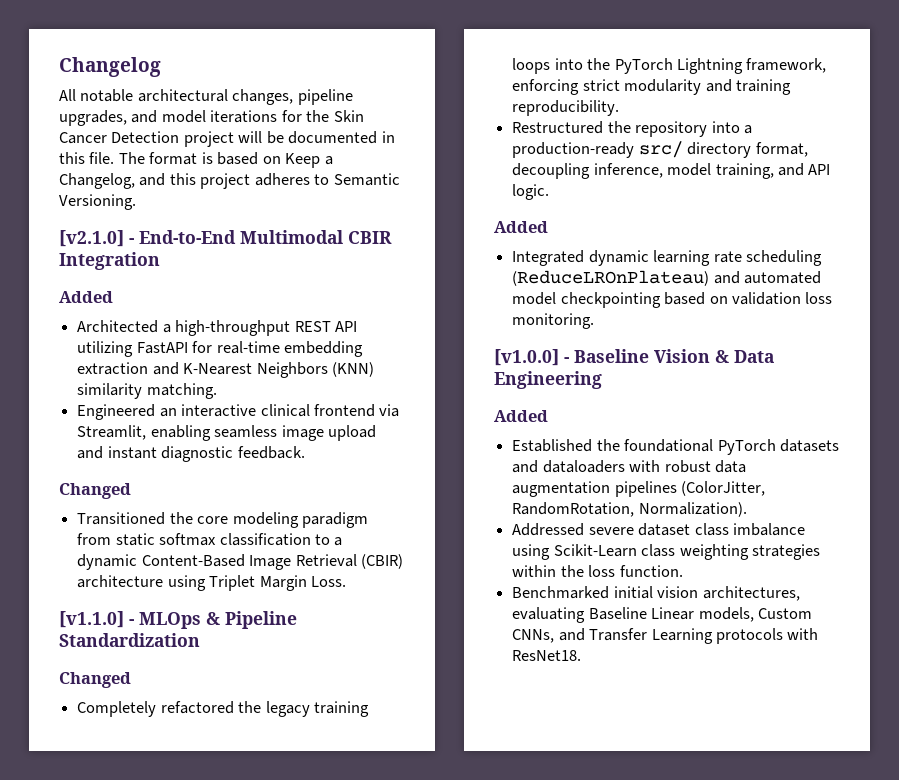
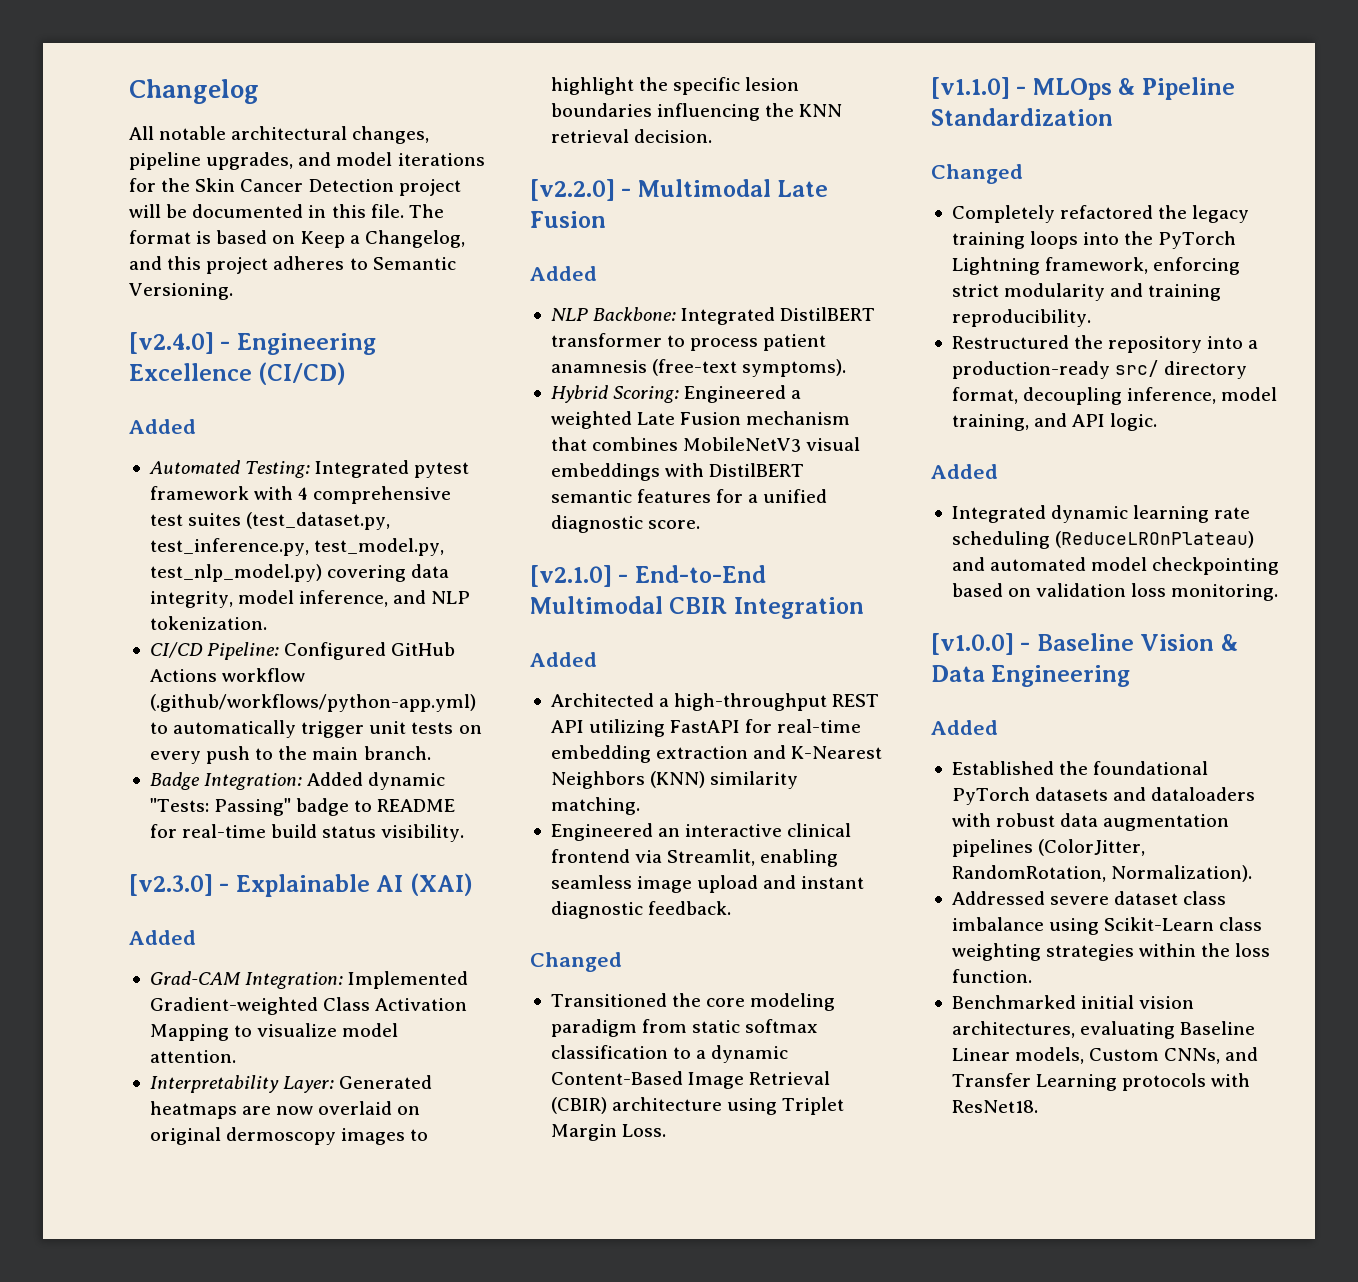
(136, 202) none -> [129,332,376,355] [129,362,347,385] [129,419,196,434] [148,460,470,478] [149,486,452,504] [149,512,391,530] [149,538,445,556] [149,564,450,582] [149,590,471,608] [149,616,267,630] [149,642,456,660] [149,668,306,682] [149,694,476,712] [149,720,482,738] [149,746,431,764] [149,772,446,790] [149,798,456,816] [149,824,465,842] [129,873,473,897] [129,930,196,945] [149,971,469,989] [149,997,468,1015] [149,1023,399,1041] [149,1050,236,1063] [149,1075,433,1093] [149,1101,421,1119] [149,1127,429,1145] [550,77,800,95] [550,103,843,121] [550,129,713,143] [530,179,829,201] [530,211,606,228] [530,266,597,281] [550,307,876,325] [550,333,827,351] [550,359,847,377] [550,385,802,403] [550,411,851,429] [550,437,861,452] [550,463,805,481] [550,489,828,503] [550,515,701,533] // [v2.4.0] - Engineering Excellence (CI/CD) // Added // Automated Testing: Integrated pytest framework with 4 comprehensive test suites (test_dataset.py, test_inference.py, test_model.py, test_nlp_model.py) covering data integrity, model inference, and NLP tokenization. // CI/CD Pipeline: Configured GitHub Actions workflow (.github/workflows/python-app.yml) to automatically trigger unit tests on every push to the main branch. // Badge Integration: Added dynamic "Tests: Passing" badge to README for real-time build status visibility. // [v2.3.0] - Explainable AI (XAI) // Added // Grad-CAM Integration: Implemented Gradient-weighted Class Activation Mapping to visualize model attention. // Interpretability Layer: Generated heatmaps are now overlaid on original dermoscopy images to highlight the specific lesion boundaries influencing the KNN retrieval decision. // [v2.2.0] - Multimodal Late Fusion // Added // NLP Backbone: Integrated DistilBERT transformer to process patient anamnesis (free-text symptoms). // Hybrid Scoring: Engineered a weighted Late Fusion mechanism that combines MobileNetV3 visual embeddings with DistilBERT semantic features for a unified diagnostic score.

